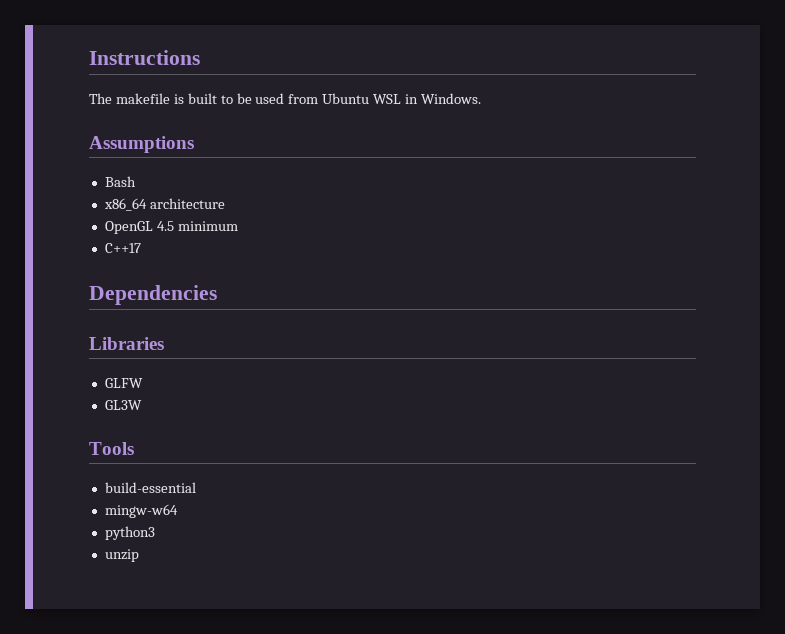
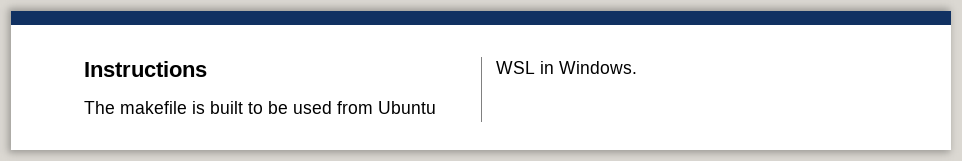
[89,136,194,153] [104,176,136,187] [103,198,225,211] [104,221,238,234] [104,243,141,253] [89,285,217,305] [89,337,164,350] [104,378,143,388] [104,400,142,410] [89,442,134,455] [104,482,196,493] [104,504,178,518] [104,526,155,540] [104,549,139,562] // Assumptions // Bash // x86_64 architecture // OpenGL 4.5 minimum // C++17 // Dependencies // Libraries // GLFW // GL3W // Tools // build-essential // mingw-w64 // python3 // unzip -> (637, 67) none

